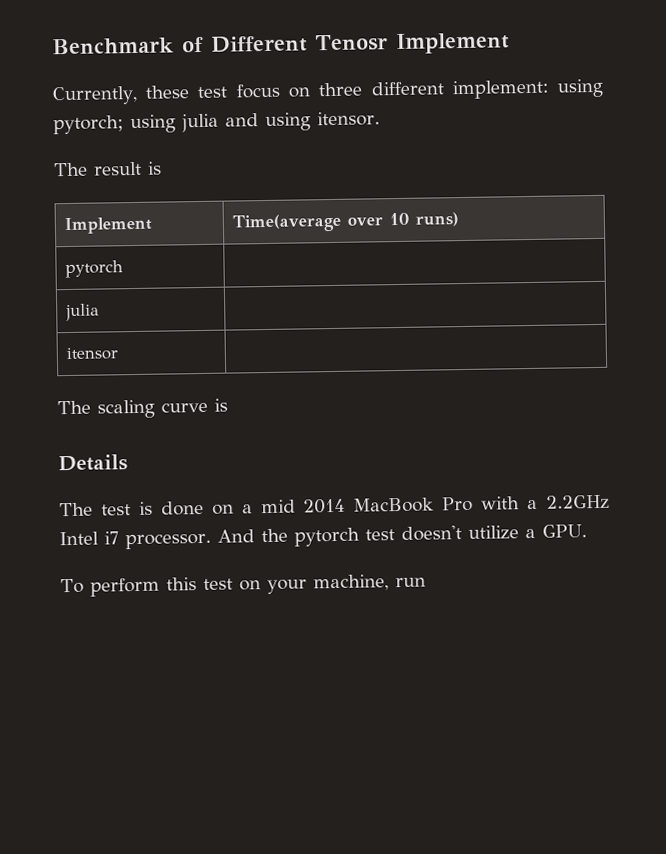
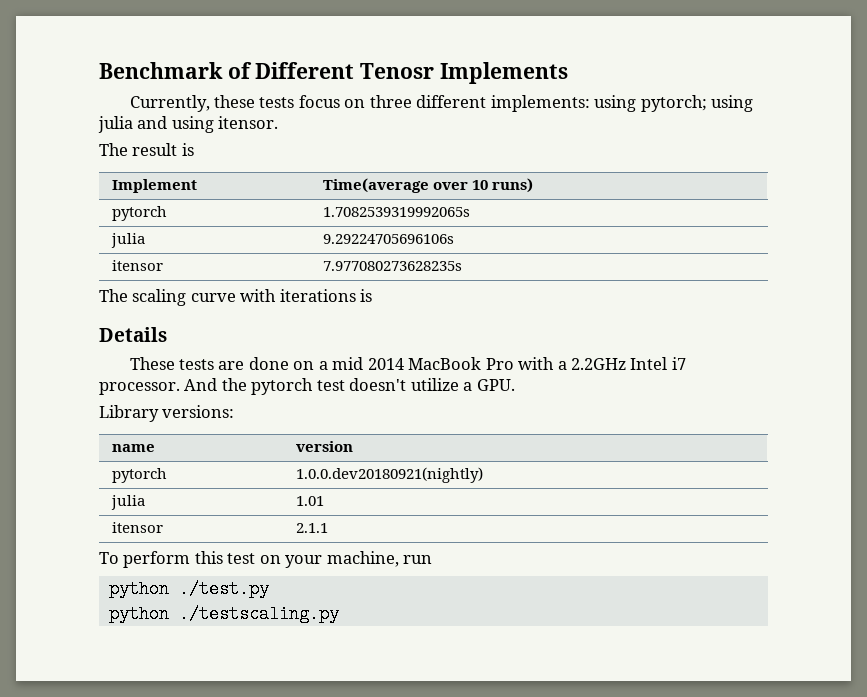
[395,32,510,55] Implement -> [439,62,568,84] Implements
[197,86,228,99] test -> [259,97,295,108] tests
[451,79,550,100] implement: -> [490,95,590,112] implements:
[64,303,100,322] [65,347,118,361] // julia | // itensor | -> [322,207,470,217] [110,233,145,248] [322,234,454,244] [111,260,163,271] [322,261,462,271] 1.7082539319992065s // julia | 9.29224705696106s // itensor | 7.977080273628235s
(208, 407) none -> [240,289,356,302] with iterations
[59,501,153,517] The test is -> [129,357,245,370] These tests are
(587, 531) none -> [99,405,235,422] [111,444,155,452] [295,441,353,452] [111,468,167,483] [295,467,483,483] [110,495,145,510] [295,496,324,506] [111,522,163,533] [295,523,328,533] // Library versions: // name | version // pytorch | 1.0.0.dev20180921(nightly) // julia | 1.01 // itensor | 2.1.1
(426, 582) none -> [108,580,269,598] [108,605,339,623] // python ./test.py // python ./testscaling.py

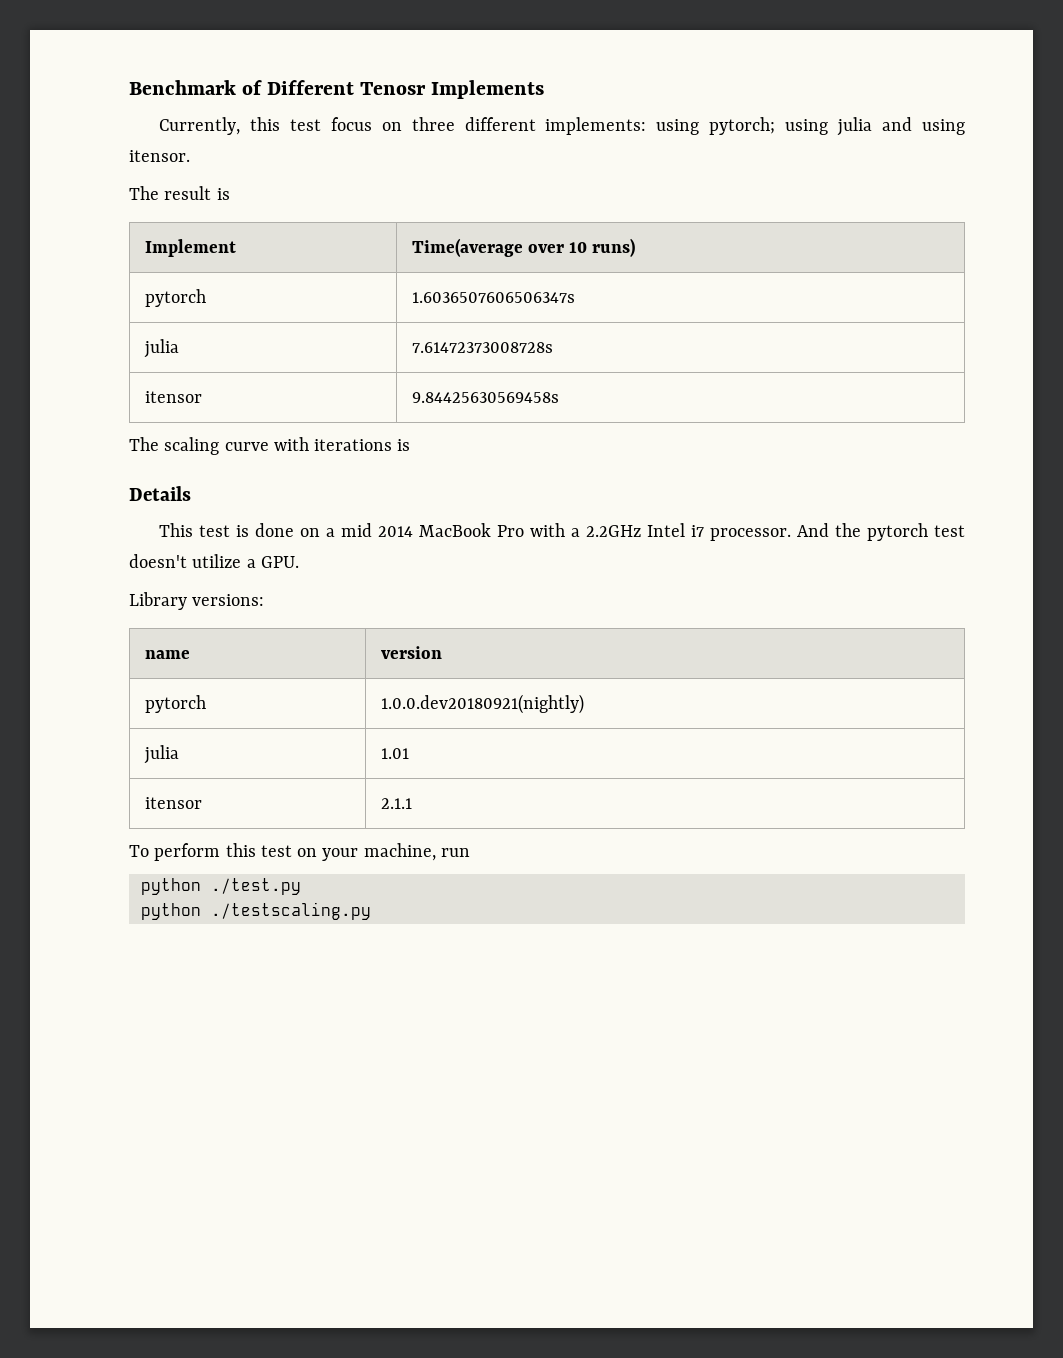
[213,95,295,108] these tests -> [249,117,321,131] this test
[322,207,470,217] [110,233,145,248] [322,234,454,244] [111,260,163,271] [322,261,462,271] 1.7082539319992065s // julia | 9.29224705696106s // itensor | 7.977080273628235s -> [411,292,575,303] [143,339,179,358] [411,342,553,353] [144,391,202,403] [411,392,559,403] 1.6036507606506347s // julia | 7.61472373008728s // itensor | 9.84425630569458s
[129,357,245,370] These tests are -> [158,523,249,537] This test is

